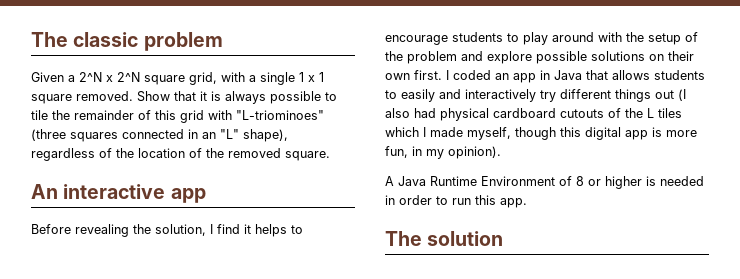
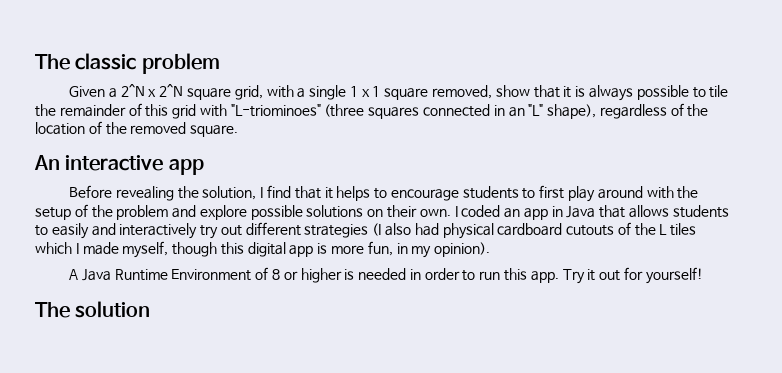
[76,91,170,102] removed. Show -> [432,85,530,99] removed, show
(240, 229) none -> [294,186,321,199] that
(519, 37) none -> [539,185,565,199] first
[385,70,442,80] own first. -> [419,209,451,217] own.
[560,89,674,102] different things out -> [220,222,369,238] out different strategies
(527, 203) none -> [562,267,703,284] Try it out for yourself!

